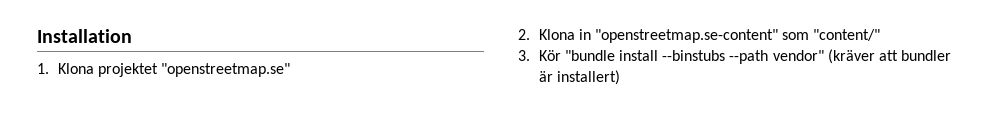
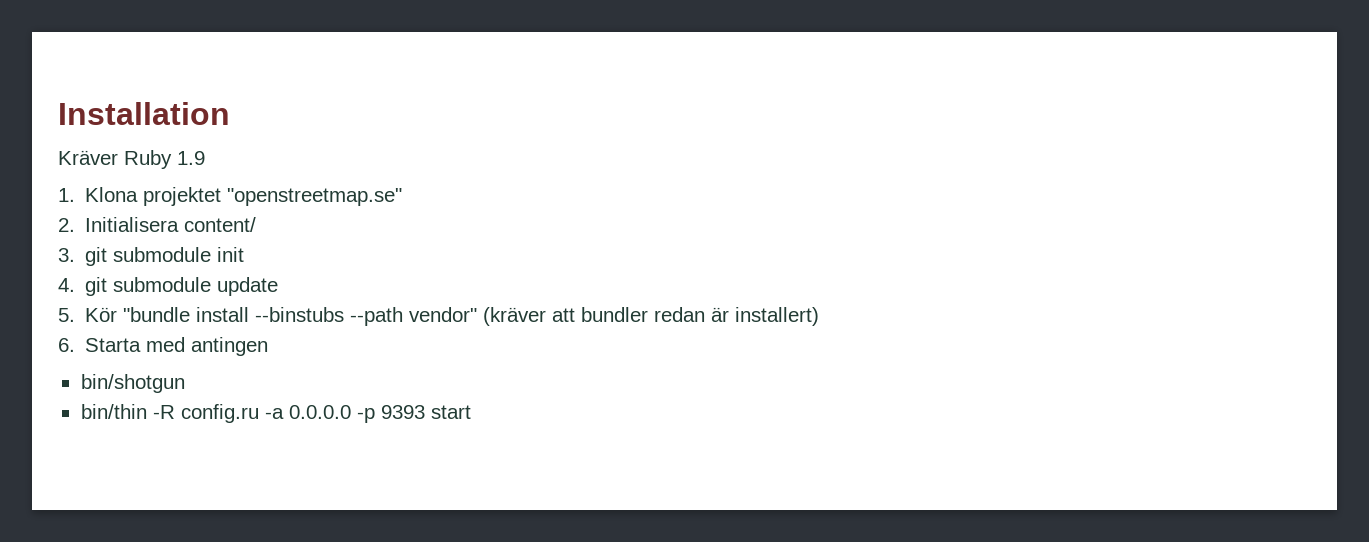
(132, 36) none -> [58,150,205,169] // Kräver Ruby 1.9
[538,29,881,43] [518,50,530,61] Klona in "openstreetmap.se-content" som "content/" // 3. -> [85,217,257,232] [58,247,245,266] [58,277,279,296] [58,308,75,322] Initialisera content/ // 3. git submodule init // 4. git submodule update // 5.
(952, 55) none -> [654,307,706,322] redan
(620, 77) none -> [58,337,269,356] [80,374,185,393] [80,404,471,423] // 6. Starta med antingen // bin/shotgun // bin/thin -R config.ru -a 0.0.0.0 -p 9393 start

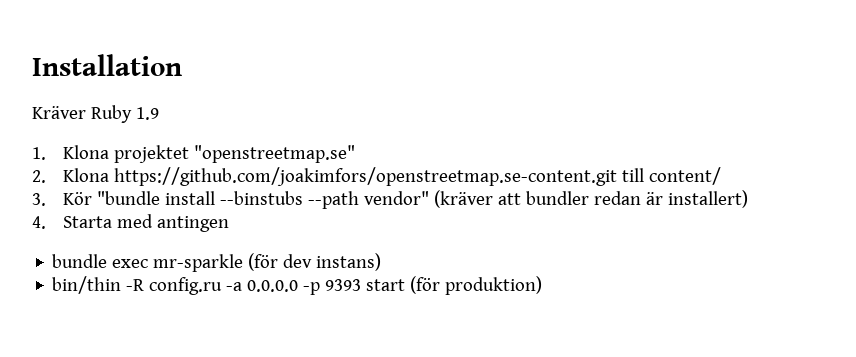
[85,217,257,232] [58,247,245,266] [58,277,279,296] [58,308,75,322] Initialisera content/ // 3. git submodule init // 4. git submodule update // 5. -> [63,167,722,186] [32,193,46,206] Klona https://github.com/joakimfors/openstreetmap.se-content.git till content/ // 3.
[58,338,75,352] 6. -> [32,216,46,229] 4.
[80,374,185,393] bin/shotgun -> [52,253,382,272] bundle exec mr-sparkle (för dev instans)
(471, 412) none -> [410,276,543,295] (för produktion)

